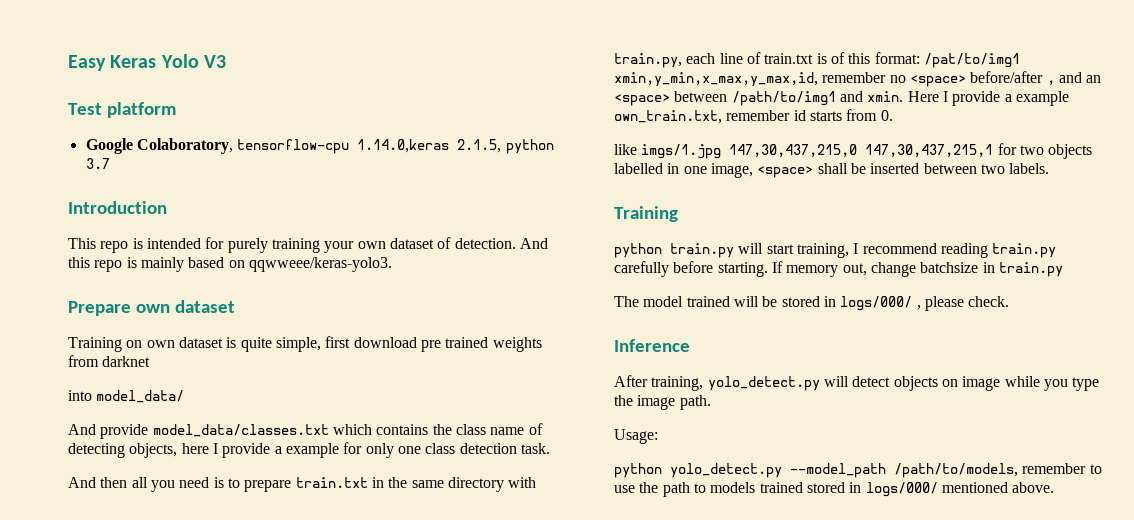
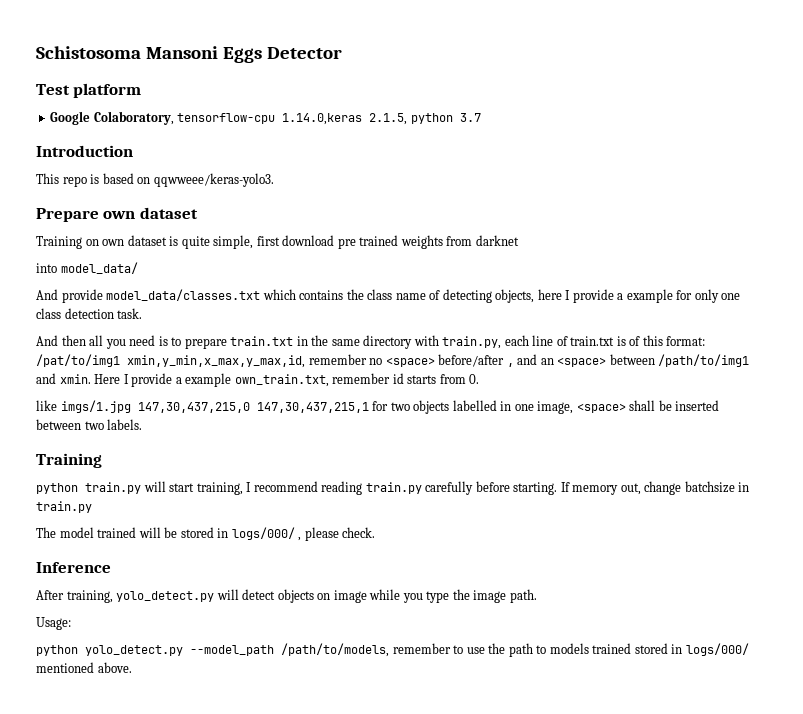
[68,54,227,71] Easy Keras Yolo V3 -> [36,46,342,63] Schistosoma Mansoni Eggs Detector
[146,237,548,253] [68,257,184,272] intended for purely training your own dataset of detection. And this repo is mainly -> (100, 179) none

